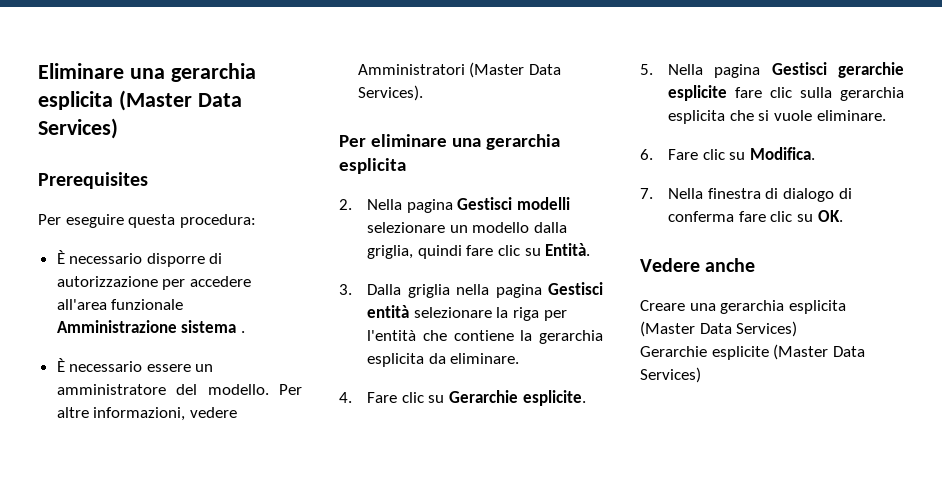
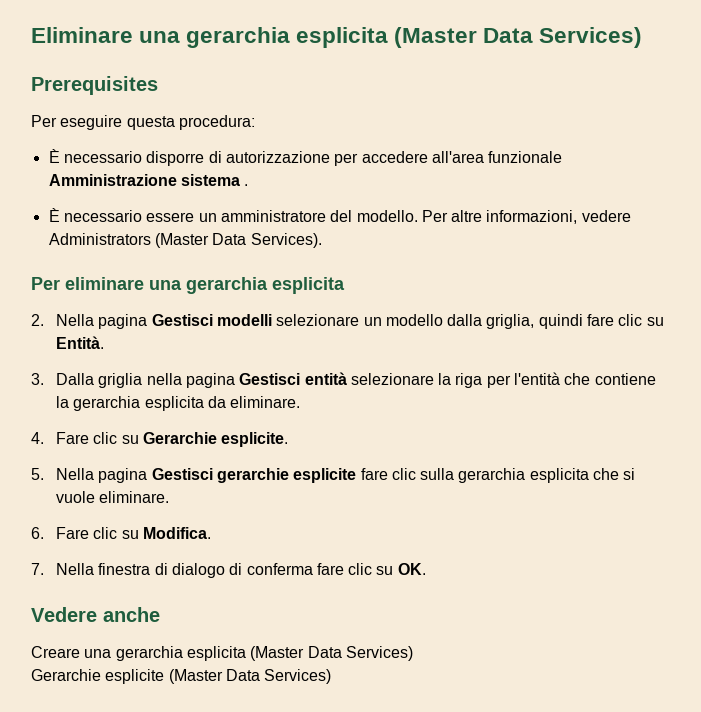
[357,64,465,75] Amministratori -> [48,233,151,245] Administrators

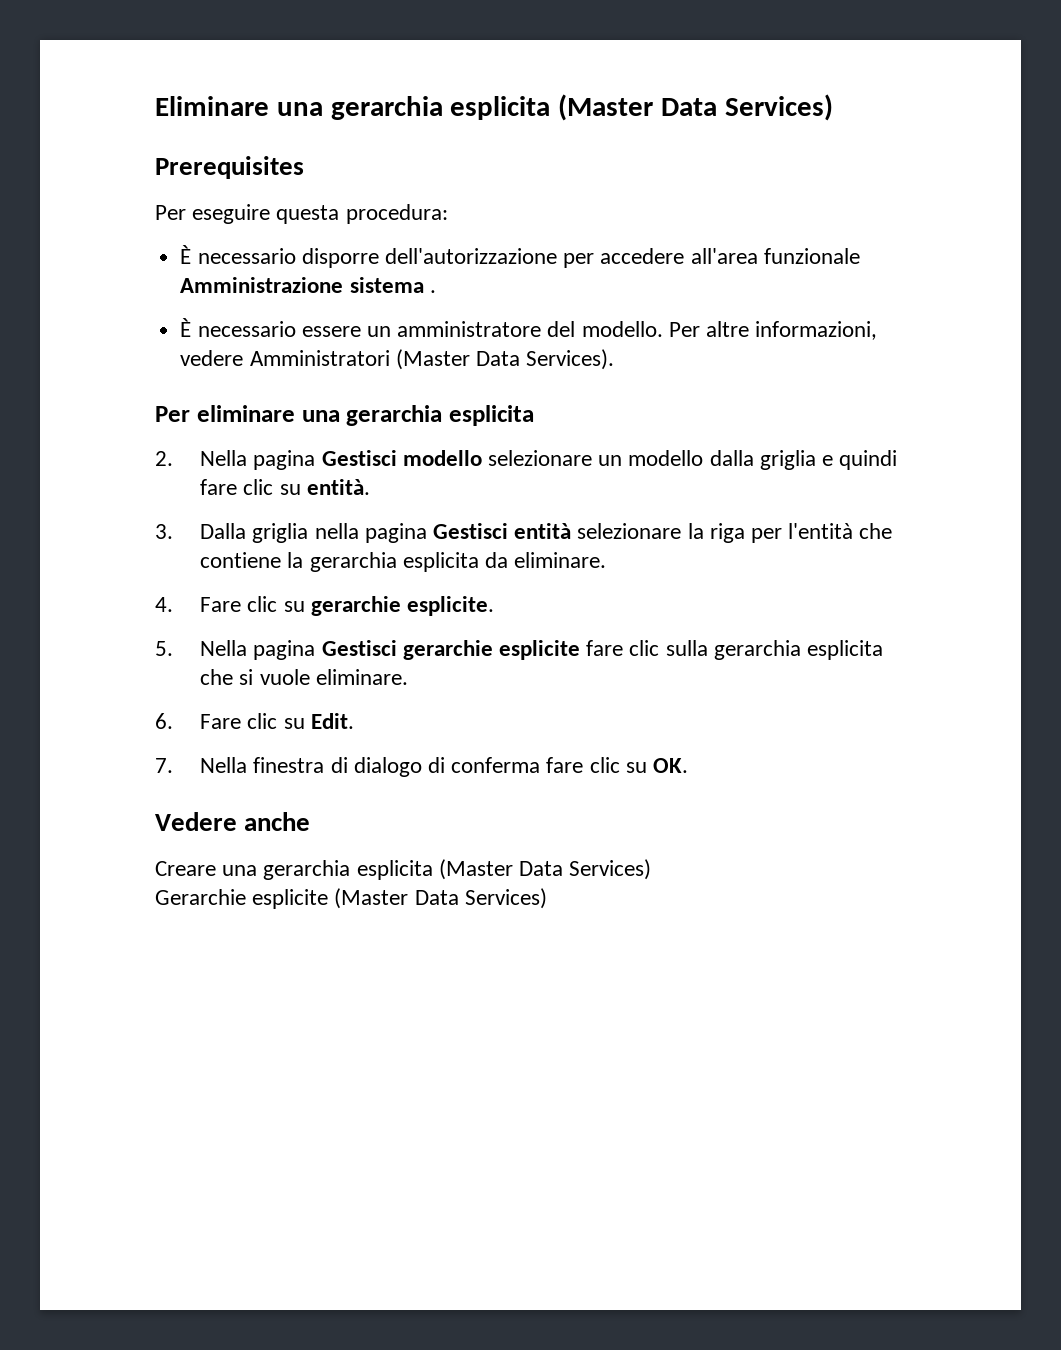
[208,151,330,163] di autorizzazione -> [384,248,557,264] dell'autorizzazione
[48,233,151,245] Administrators -> [249,350,390,366] Amministratori
[216,314,272,326] modelli -> [402,450,482,466] modello
[486,314,535,329] griglia, -> [759,450,834,470] griglia e
[55,336,104,349] Entità. -> [306,479,370,495] entità.
[142,432,217,444] Gerarchie -> [310,596,401,616] gerarchie
[142,527,211,539] Modifica. -> [310,713,354,729] Edit.

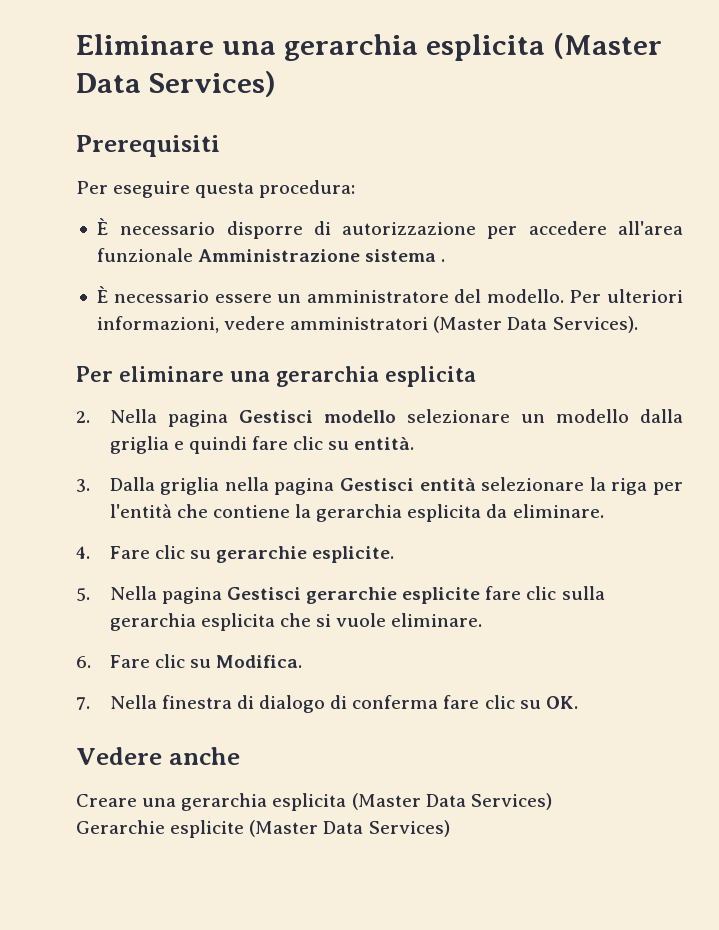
[155,156,304,179] Prerequisites -> [76,135,220,157] Prerequisiti
[384,248,557,264] dell'autorizzazione -> [313,221,477,235] di autorizzazione
[705,321,749,337] altre -> [607,289,683,303] ulteriori
[249,350,390,366] Amministratori -> [290,317,429,330] amministratori
[310,713,354,729] Edit. -> [216,655,303,668] Modifica.

